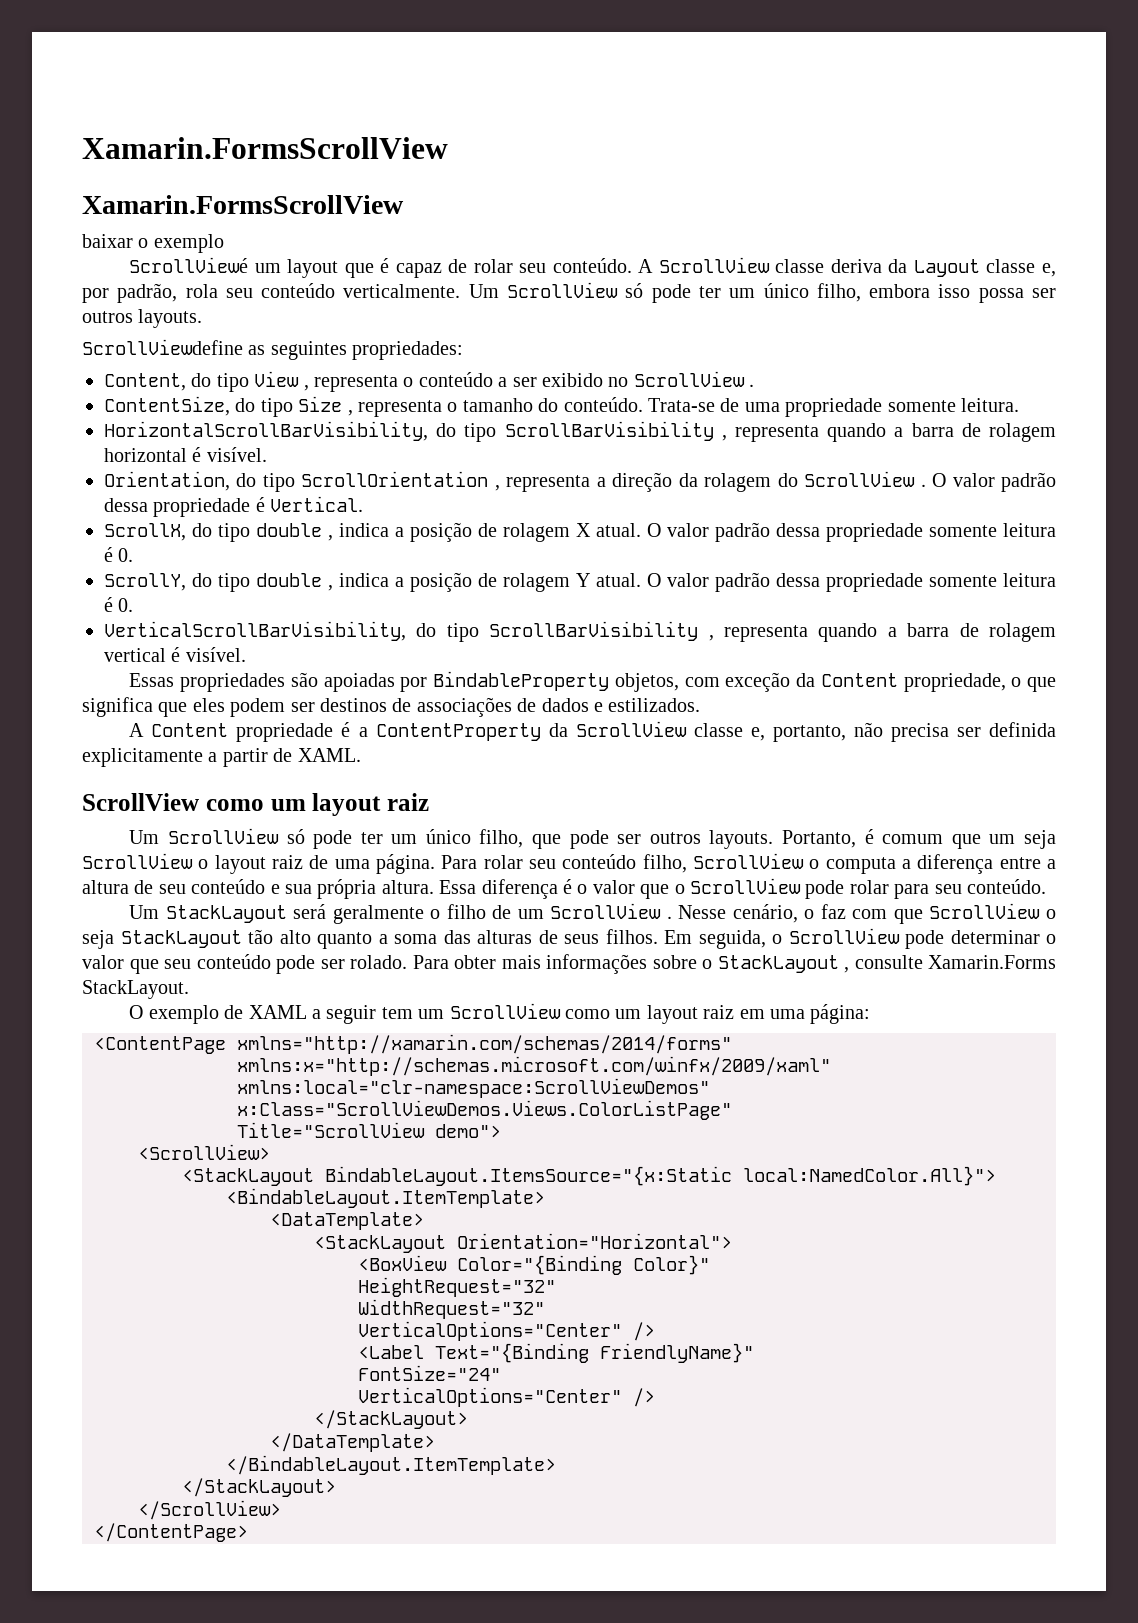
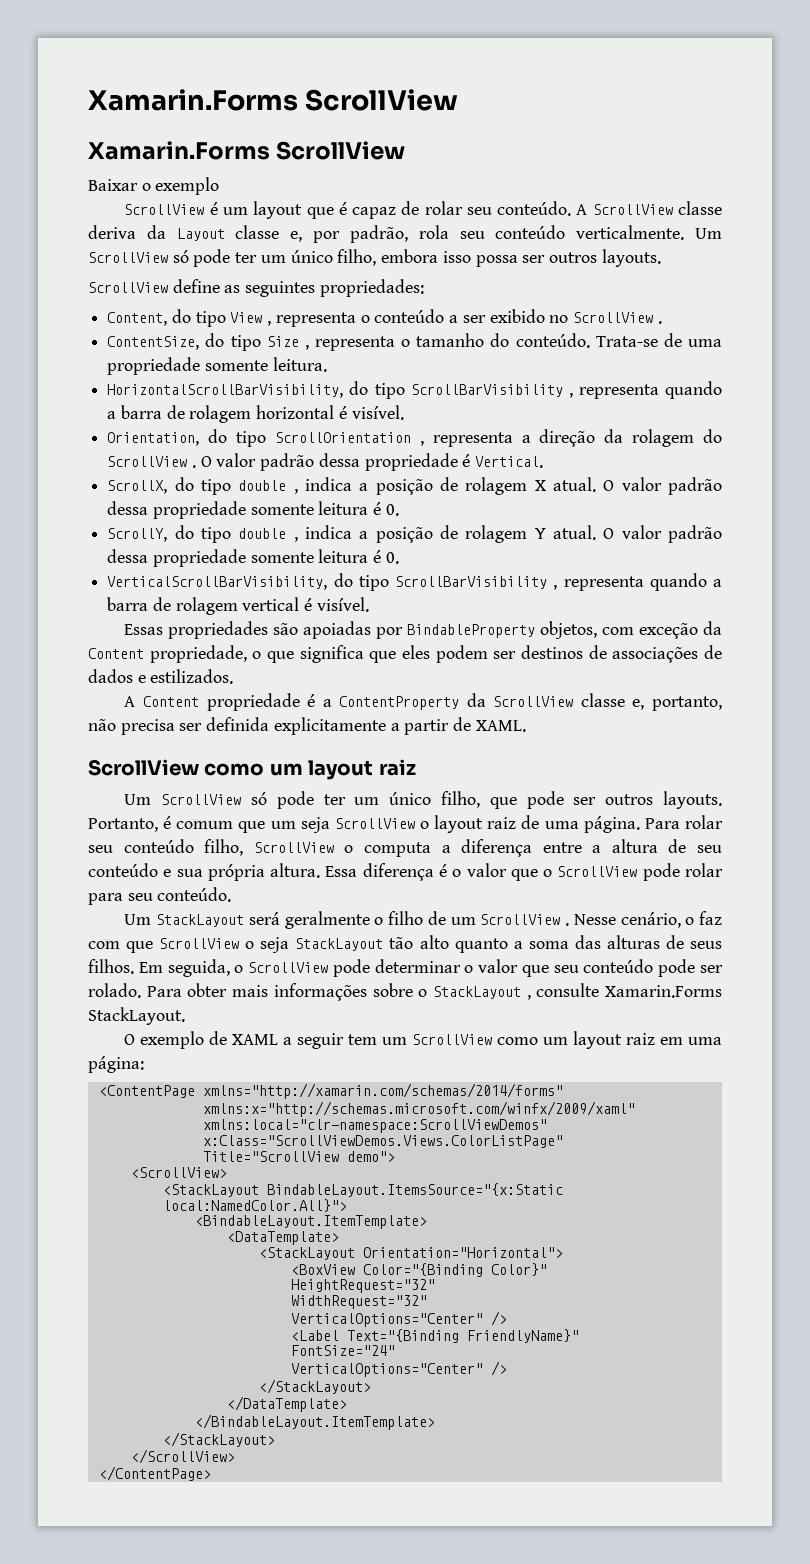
[82,137,448,159] [82,195,404,214] [82,234,133,248] Xamarin.FormsScrollView // Xamarin.FormsScrollView // baixar -> [88,89,459,111] [88,141,406,160] [88,179,138,191] Xamarin.Forms ScrollView // Xamarin.Forms ScrollView // Baixar
[129,257,249,273] ScrollViewé -> [124,202,218,215] ScrollView é
[82,339,243,355] ScrollViewdefine -> [88,279,220,293] ScrollView define

